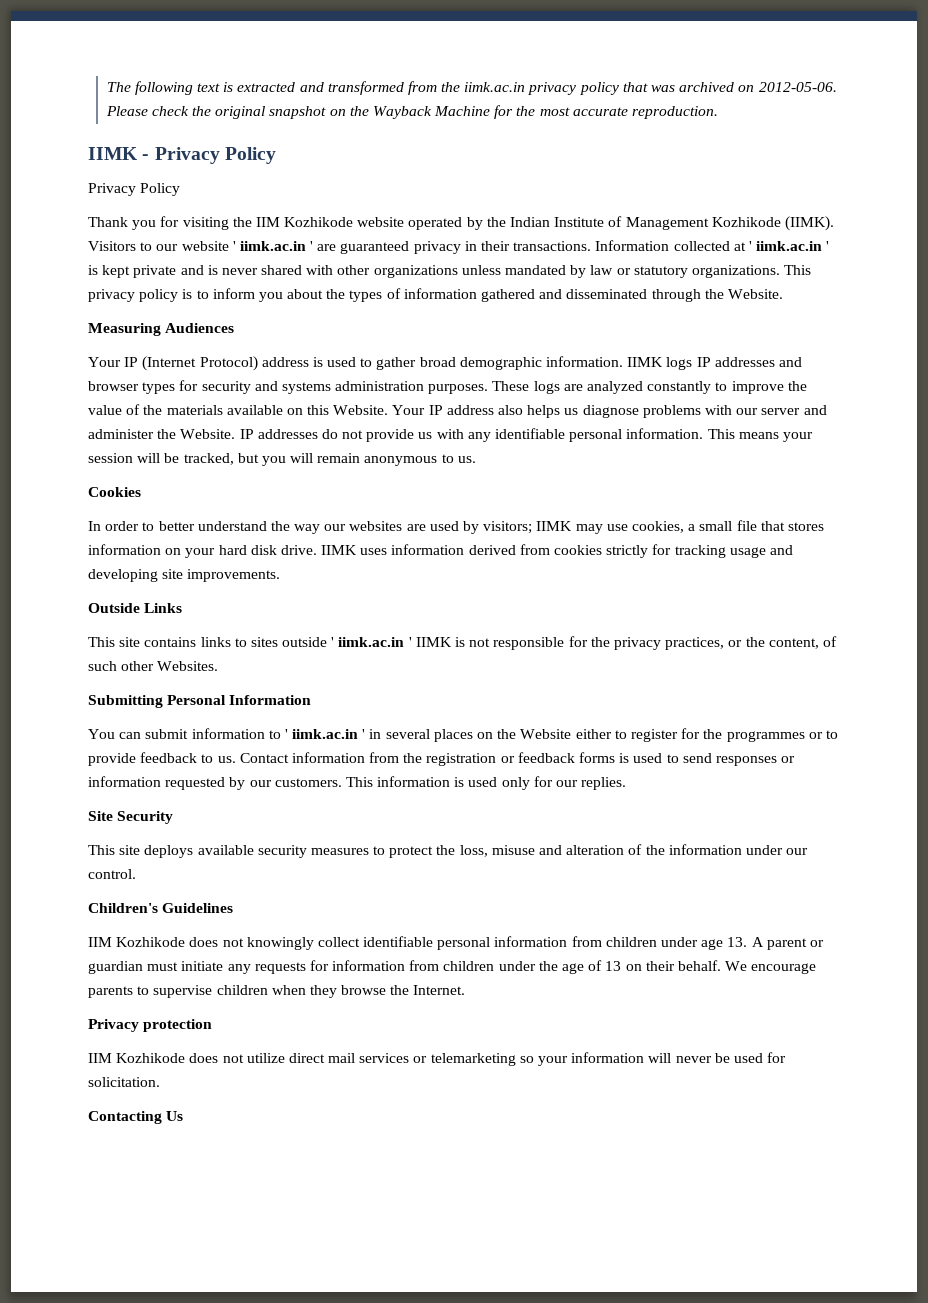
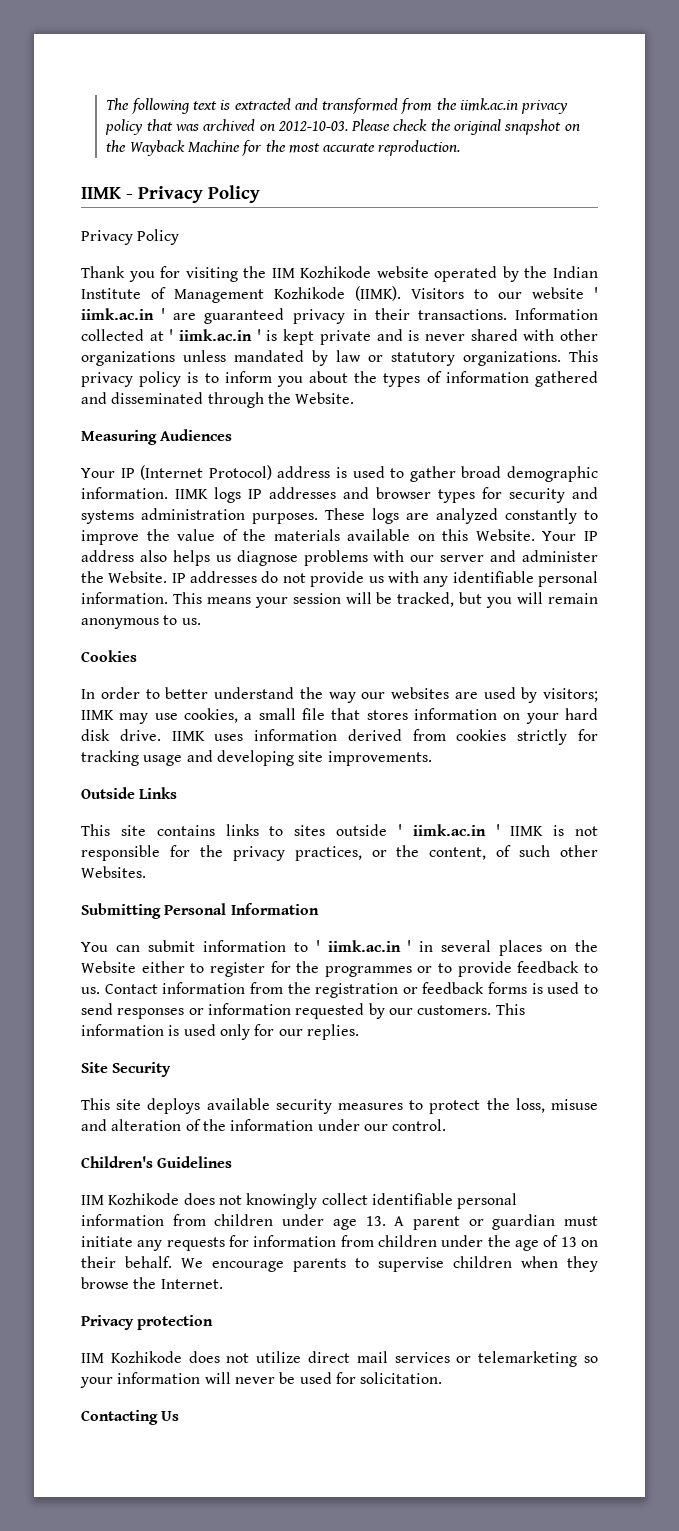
[758,82,837,92] 2012-05-06. -> [277,121,348,131] 2012-10-03.

